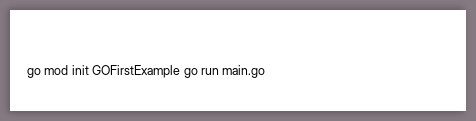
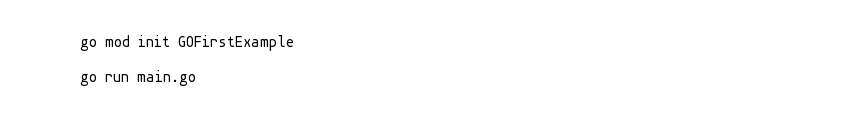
(181, 71) none -> (294, 43) //

